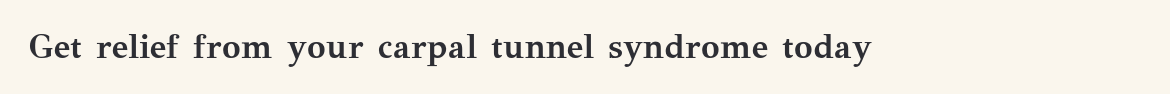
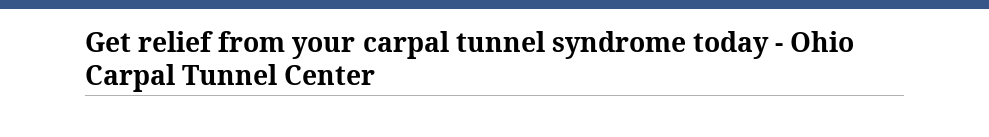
(872, 50) none -> [775,31,855,52] [85,64,376,92] - Ohio Carpal Tunnel Center

